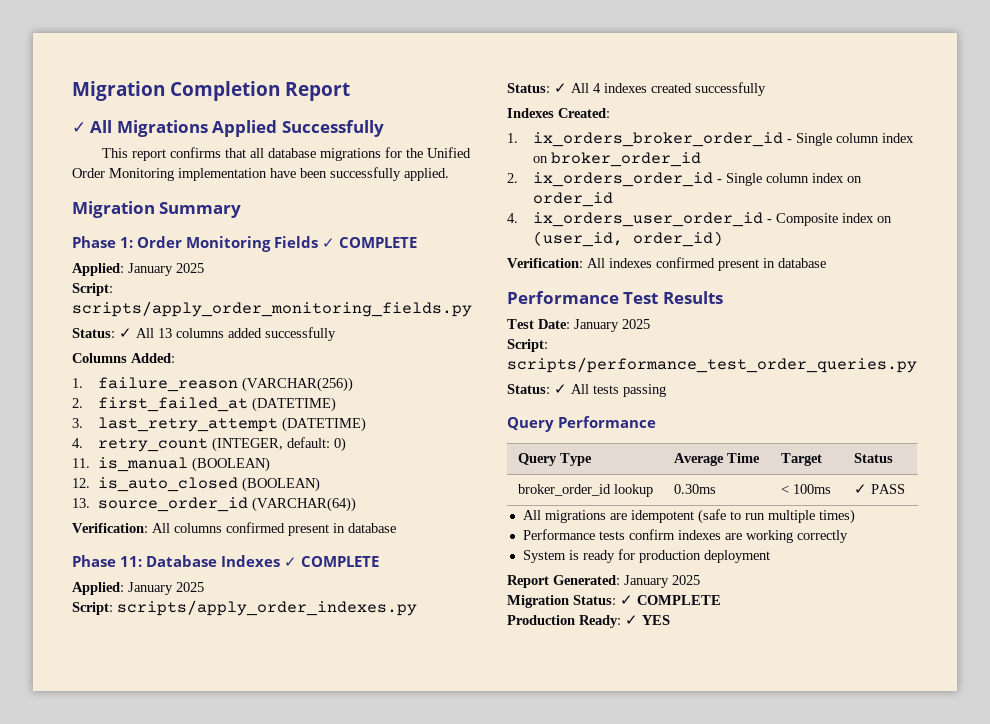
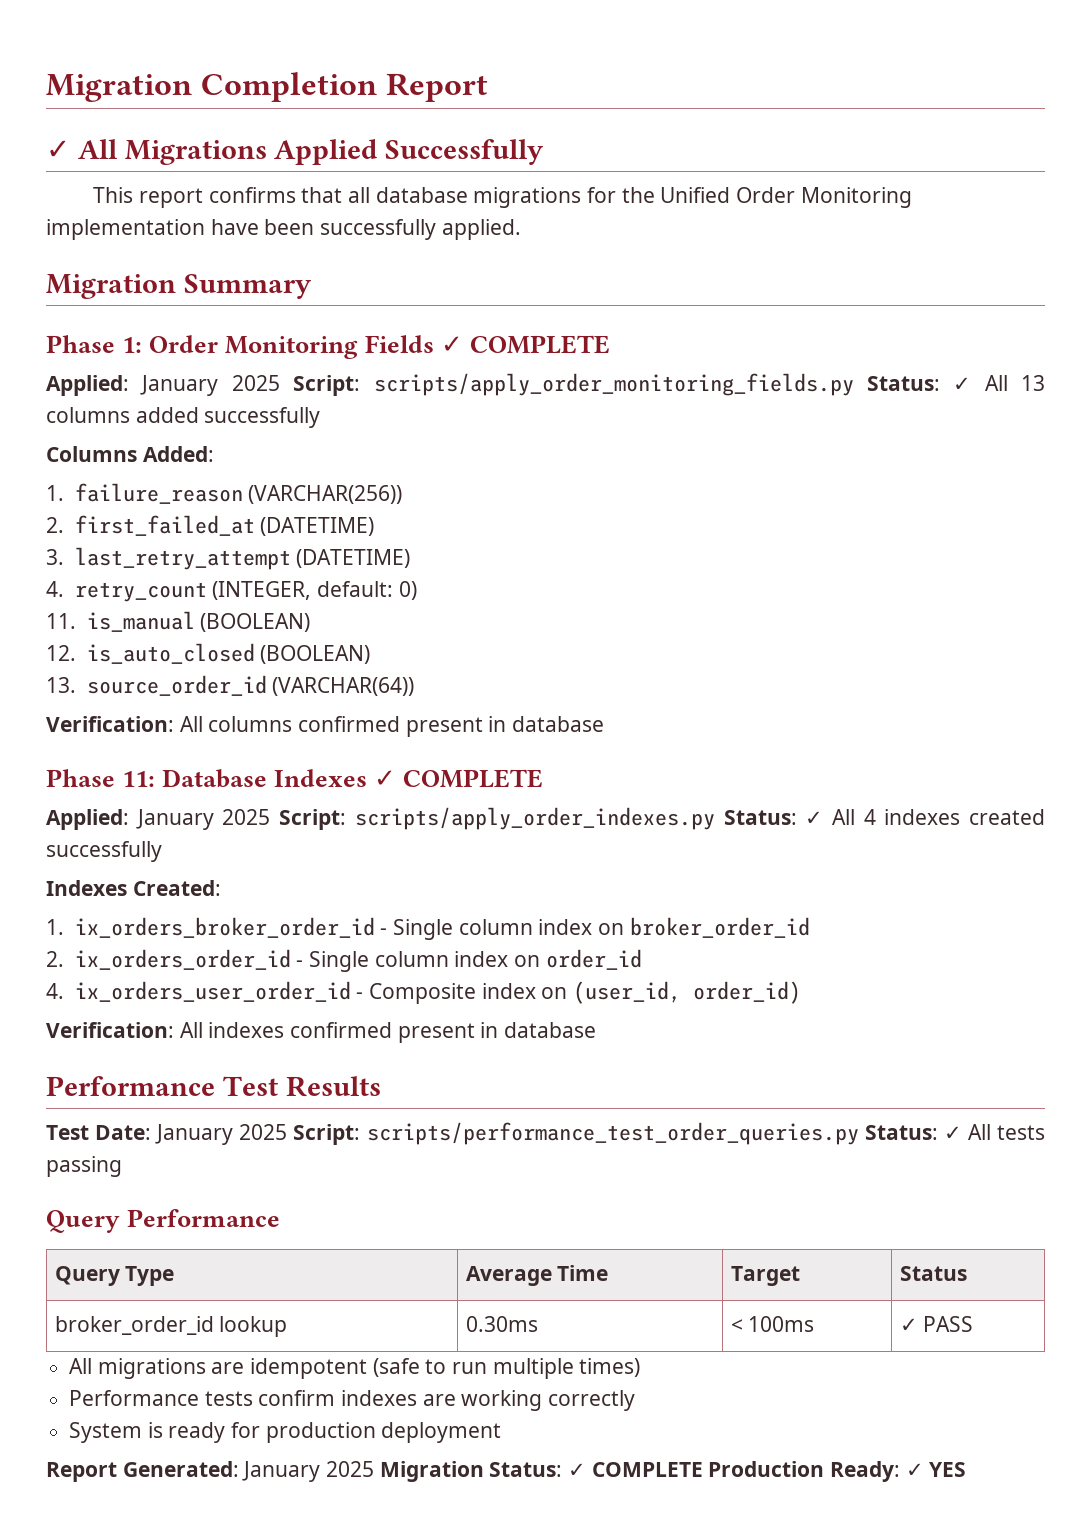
(204, 268) // -> (280, 383) none
(472, 309) // -> (854, 384) none
(204, 587) // -> (271, 817) none
(417, 608) // -> (715, 818) none
(650, 324) // -> (288, 1132) none
(917, 365) // -> (859, 1133) none
(700, 580) // -> (375, 1469) none
(721, 600) // -> (703, 1469) none

